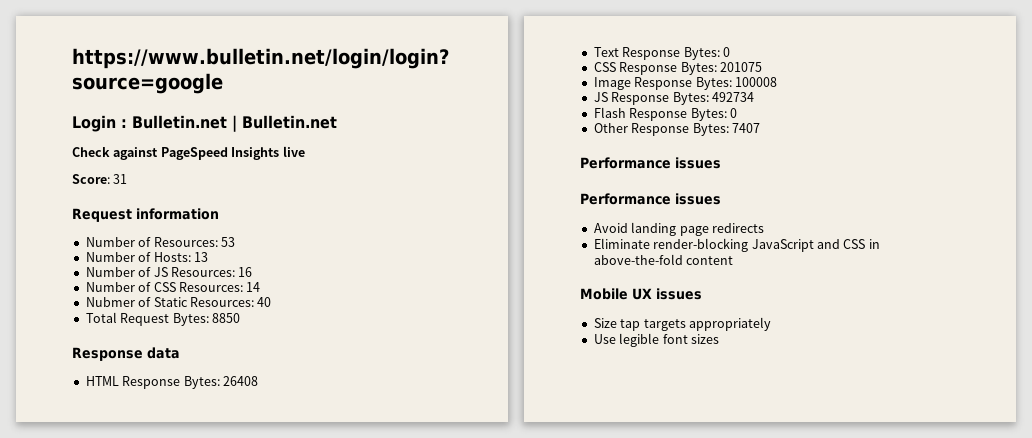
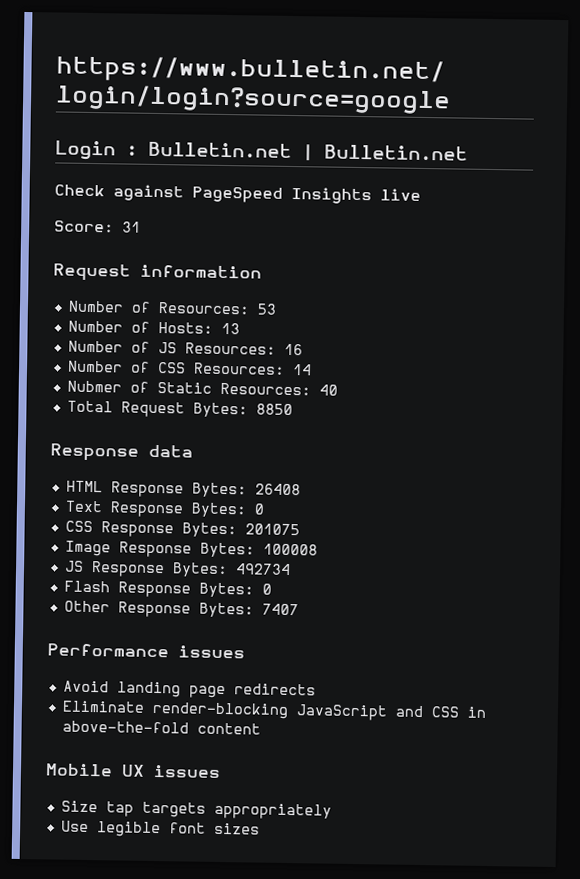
[580,193,721,205] // Performance issues -> (245, 652) none

